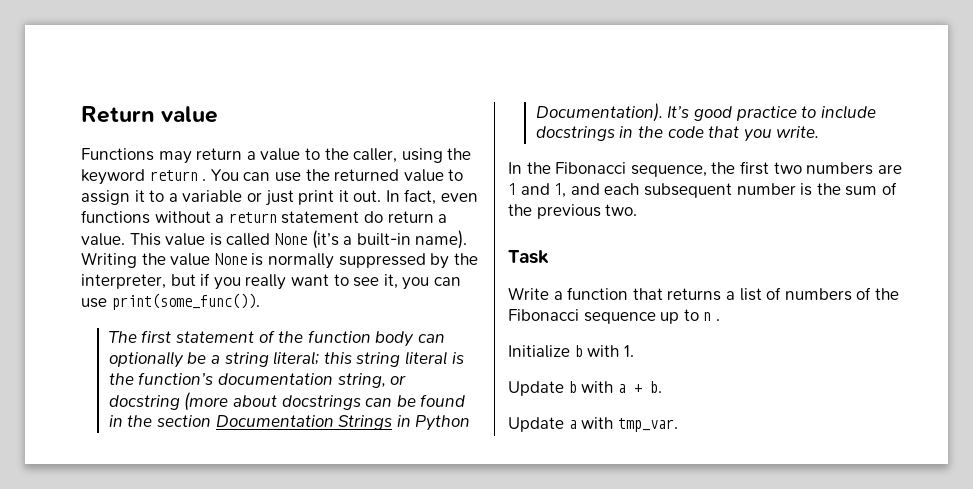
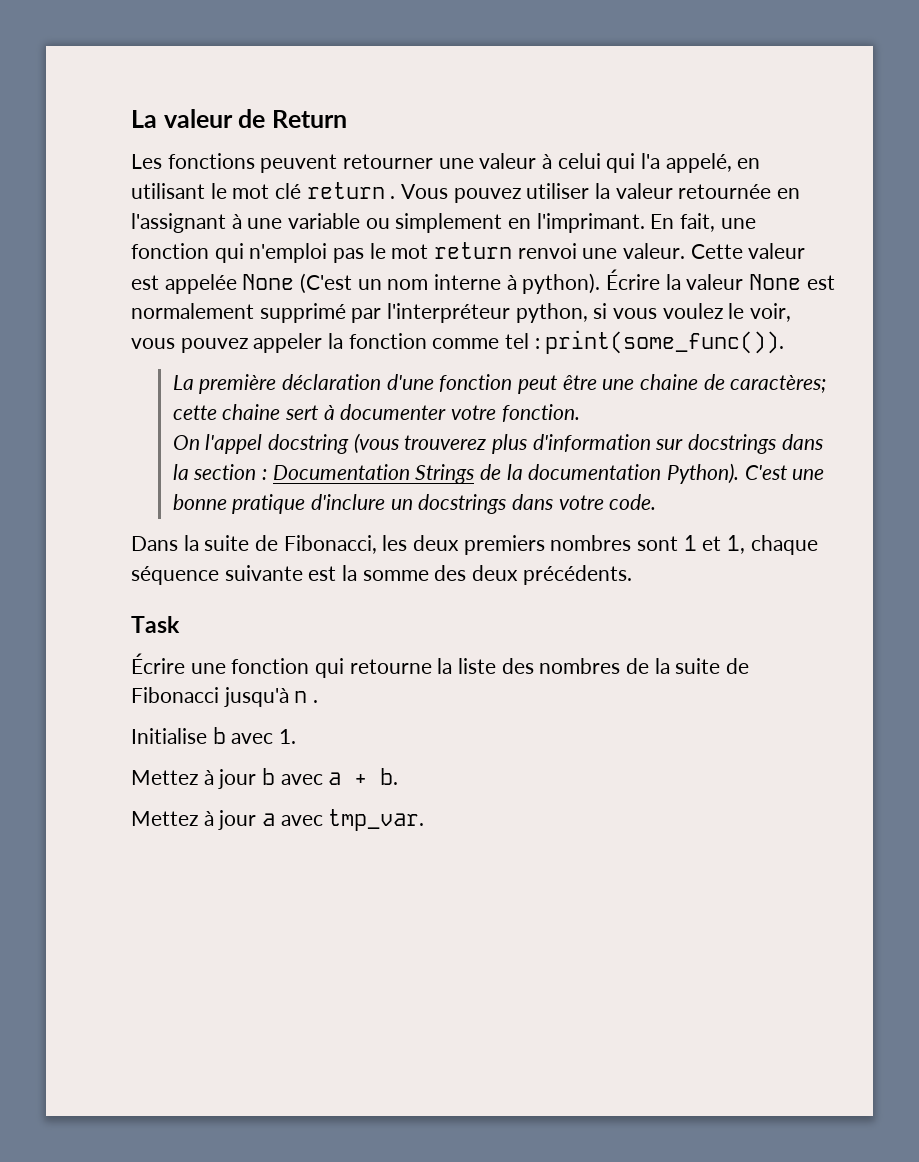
[81,106,219,123] [81,148,472,164] [81,169,464,185] [81,189,479,206] [81,210,448,224] [81,230,468,249] [81,252,478,269] [81,273,461,290] [81,293,260,310] [108,330,445,347] [108,351,464,368] [108,372,407,388] [108,392,466,411] [108,415,471,431] [535,103,876,122] [535,126,820,142] [508,161,902,177] [508,182,897,198] [508,204,638,219] [508,250,549,264] [508,287,899,301] [508,309,720,324] [508,345,634,358] [508,381,662,396] [508,417,614,432] Return value // Functions may return a value to the caller, using the keyword return . You can use the returned value to assign it to a variable or just print it out. In fact, even functions without a return statement do return a value. This value is called None (it’s a built-in name). Writing the value None is normally suppressed by the interpreter, but if you really want to see it, you can use print(some_func()). // The first statement of the function body can optionally be a string literal; this string literal is the function’s documentation string, or docstring (more about docstrings can be found in the section Documentation Strings in Python Documentation). It’s good practice to include docstrings in the code that you write. // In the Fibonacci sequence, the first two numbers are 1 and 1, and each subsequent number is the sum of the previous two. // Task // Write a function that returns a list of numbers of the Fibonacci sequence up to n . // Initialize b with 1. // Update b with a + b. // Update a with -> [131,109,347,128] [131,153,761,173] [131,182,801,203] [131,213,756,233] [131,242,806,263] [131,269,835,294] [131,303,792,323] [131,330,785,354] [172,374,827,394] [172,404,580,422] [172,433,823,454] [172,463,825,484] [172,494,657,514] [131,535,818,555] [131,565,632,585] [131,616,180,633] [131,653,750,678] [131,687,319,707] [131,727,297,744] [131,768,399,789] [131,810,323,830] La valeur de Return // Les fonctions peuvent retourner une valeur à celui qui l'a appelé, en utilisant le mot clé return . Vous pouvez utiliser la valeur retournée en l'assignant à une variable ou simplement en l'imprimant. En fait, une fonction qui n'emploi pas le mot return renvoi une valeur. Cette valeur est appelée None (C'est un nom interne à python). Écrire la valeur None est normalement supprimé par l'interpréteur python, si vous voulez le voir, vous pouvez appeler la fonction comme tel : print(some_func()). // La première déclaration d'une fonction peut être une chaine de caractères; cette chaine sert à documenter votre fonction. // On l'appel docstring (vous trouverez plus d'information sur docstrings dans la section : Documentation Strings de la documentation Python). C'est une bonne pratique d'inclure un docstrings dans votre code. // Dans la suite de Fibonacci, les deux premiers nombres sont 1 et 1, chaque séquence suivante est la somme des deux précédents. // Task // Écrire une fonction qui retourne la liste des nombres de la suite de Fibonacci jusqu'à n . // Initialise b avec 1. // Mettez à jour b avec a + b. // Mettez à jour a avec

